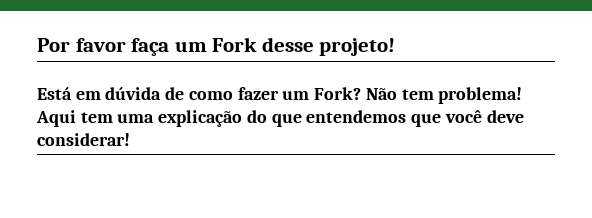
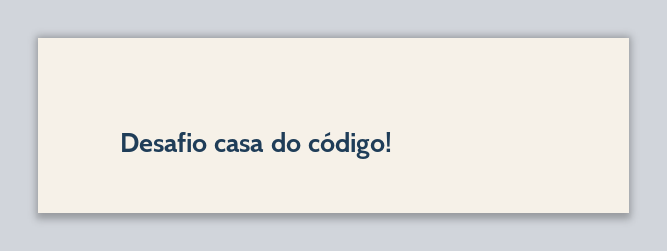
[37,37,396,56] [37,87,523,104] [36,110,524,127] [37,133,130,146] Por favor faça um Fork desse projeto! // Está em dúvida de como fazer um Fork? Não tem problema! Aqui tem uma explicação do que entendemos que você deve considerar! -> [120,132,392,159] Desafio casa do código!

